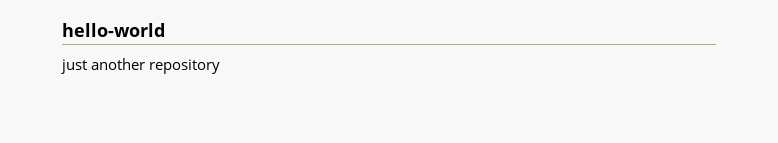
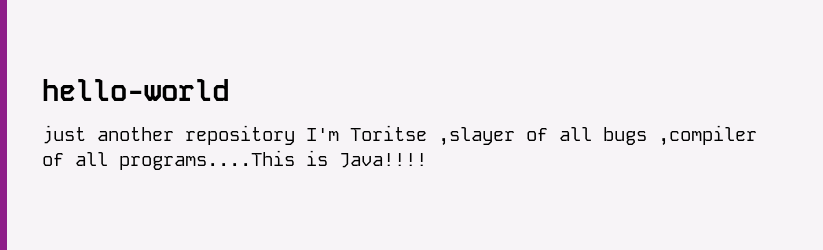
(221, 66) none -> [306,125,757,146] [42,150,427,170] I'm Toritse ,slayer of all bugs ,compiler of all programs....This is Java!!!!

